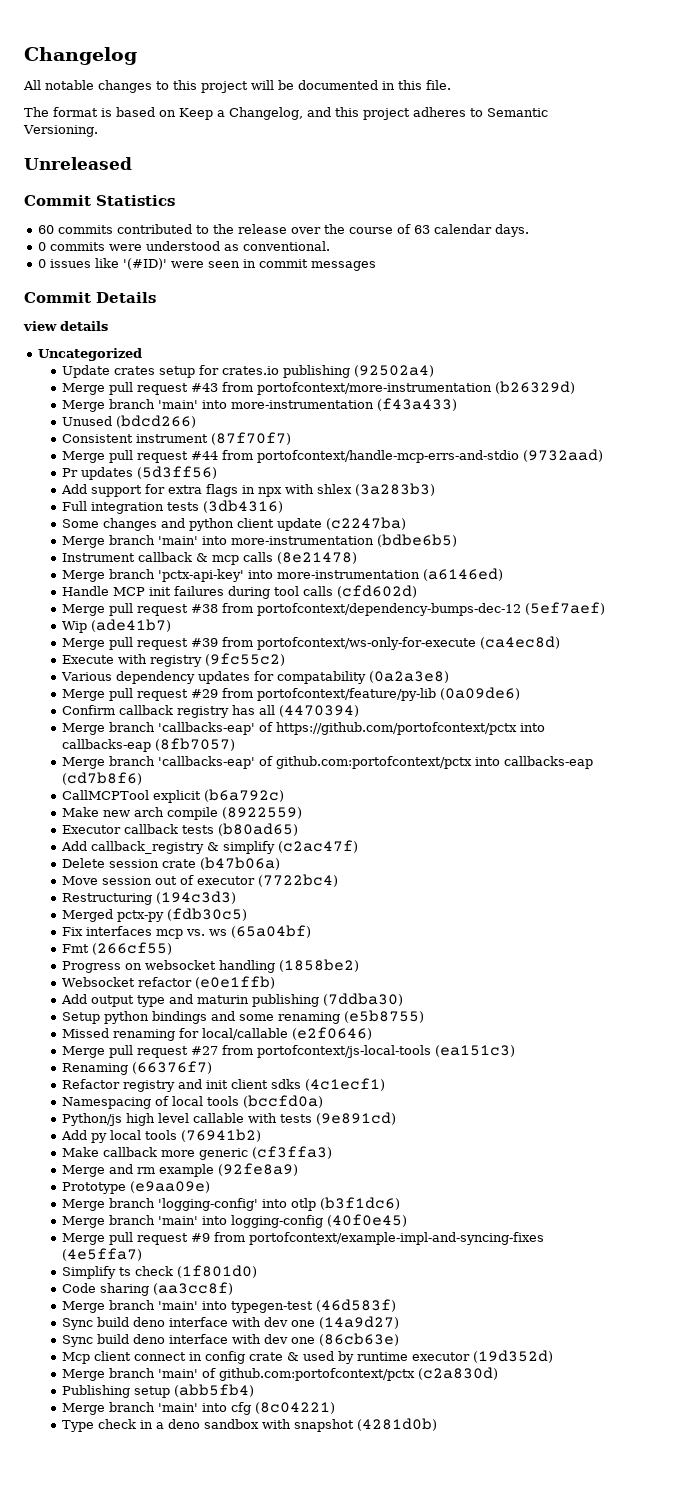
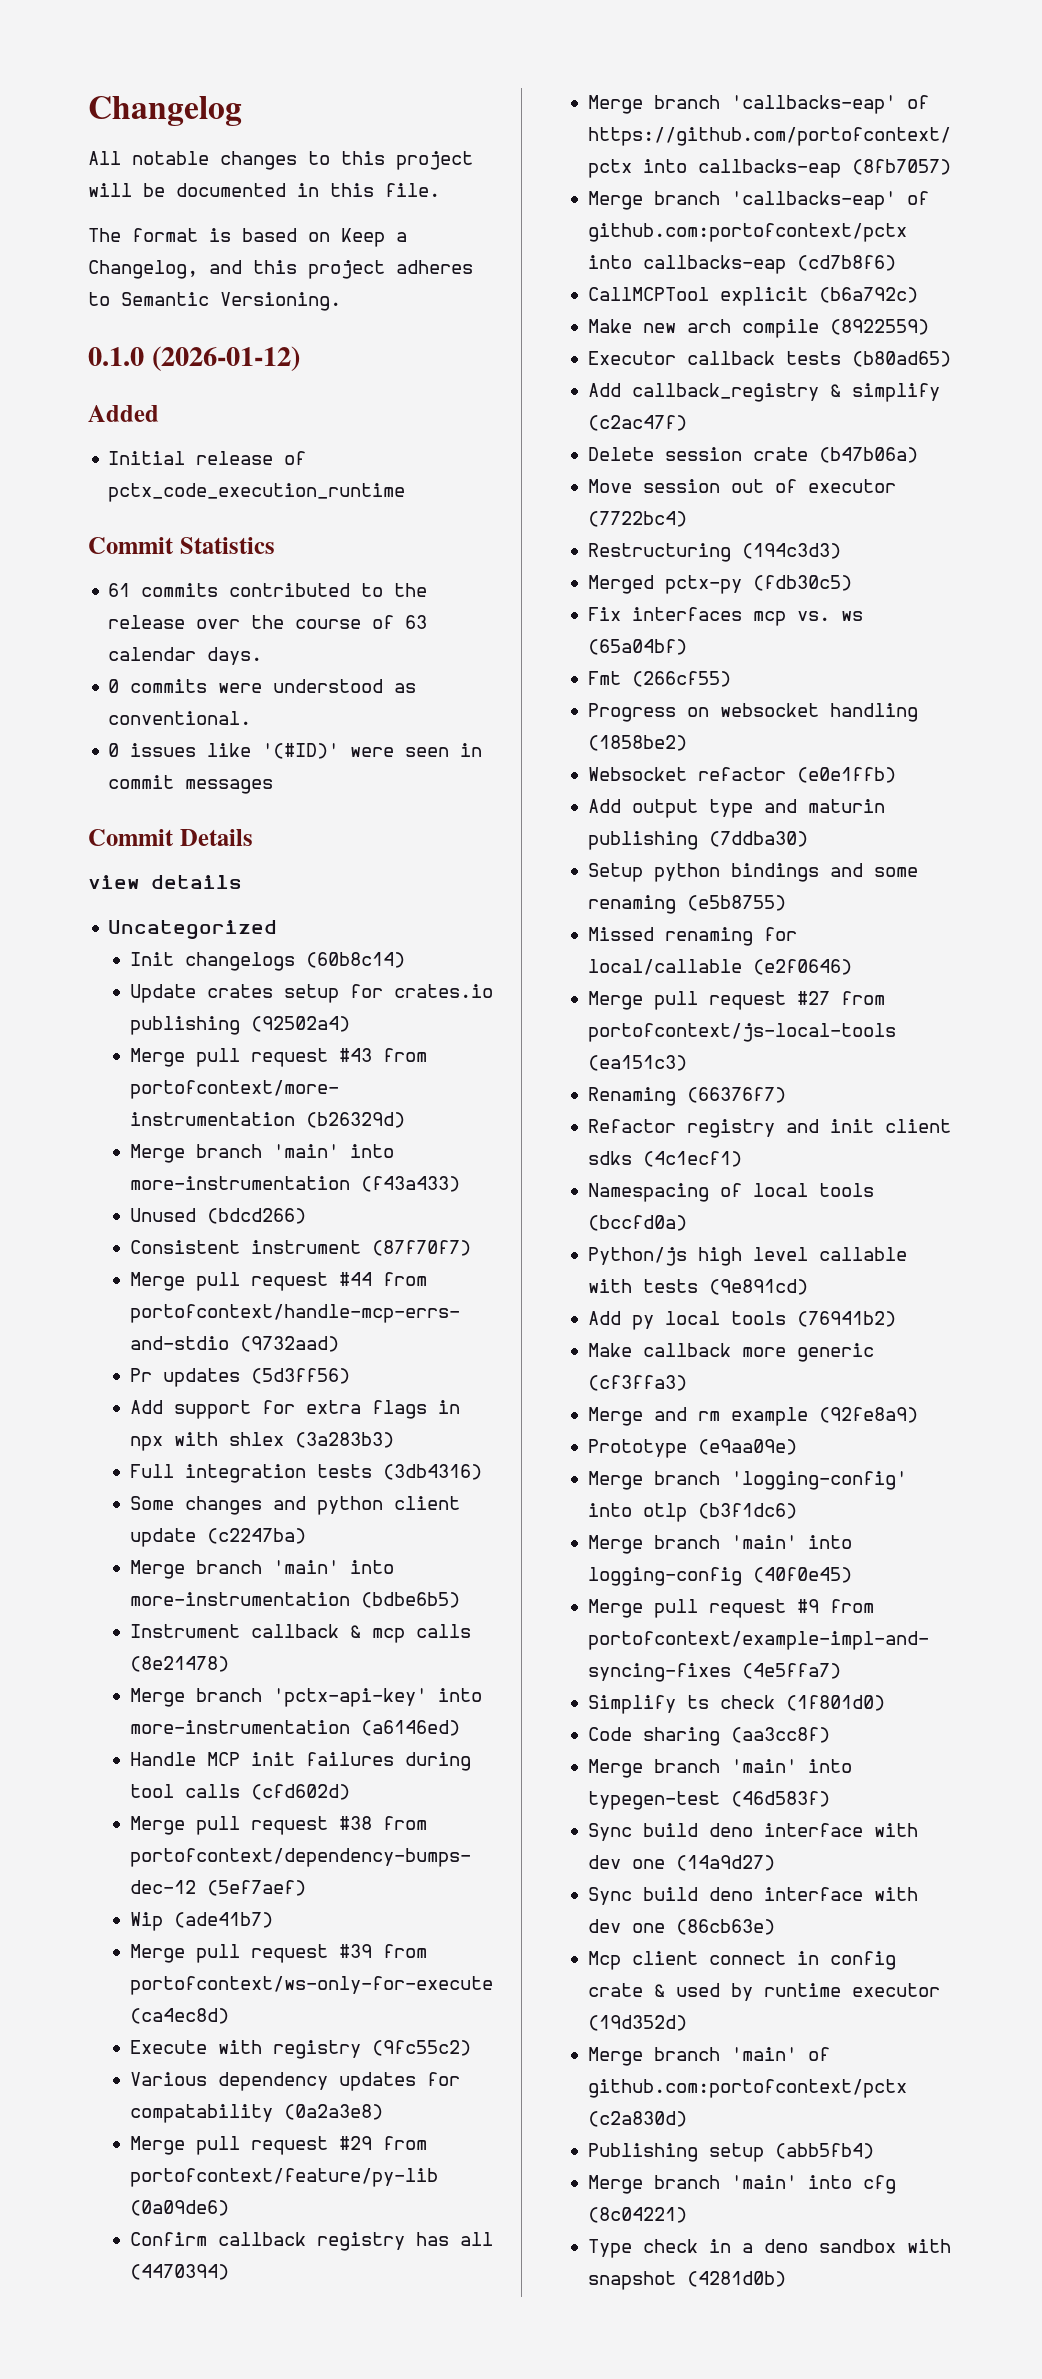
[24,157,132,170] Unreleased -> [88,346,300,371] [88,405,159,422] [108,451,307,465] [108,483,406,502] 0.1.0 (2026-01-12) // Added // Initial release of pctx_code_execution_runtime
[38,225,55,234] 60 -> [108,583,131,597] 61
(143, 354) none -> [129,952,405,971] // Init changelogs (60b8c14)

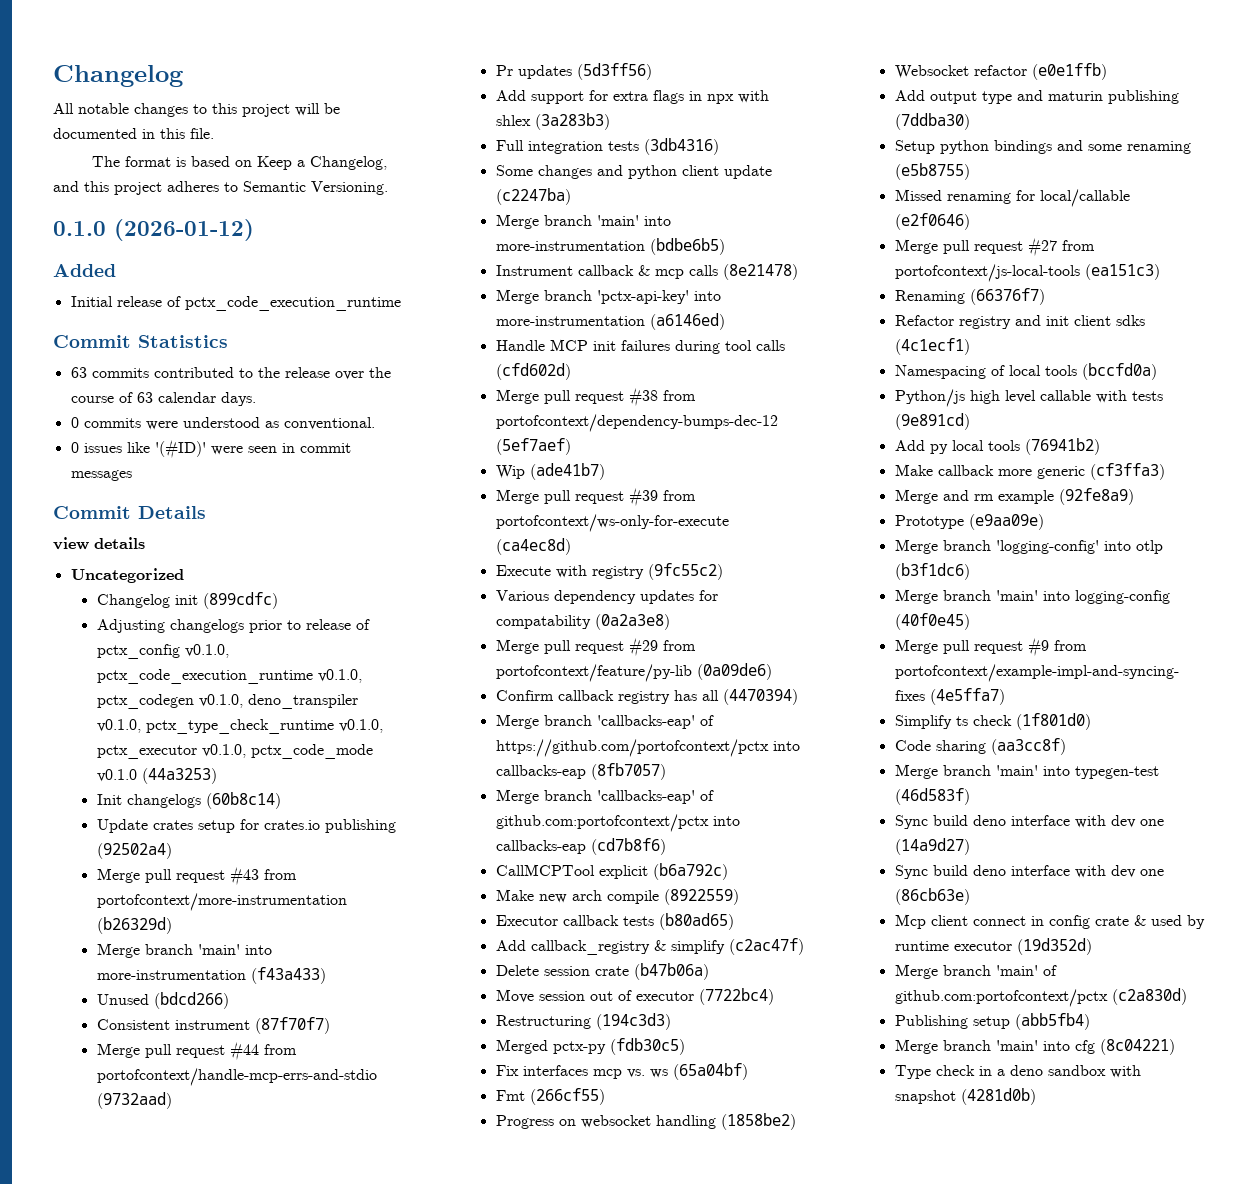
[108,583,131,597] 61 -> [70,367,87,378] 63
(278, 929) none -> [96,592,278,609] [96,619,370,633] [96,644,229,659] [96,669,362,684] [96,694,358,709] [96,719,383,734] [96,744,373,759] [96,768,217,784] // Changelog init (899cdfc) // Adjusting changelogs prior to release of pctx_config v0.1.0, pctx_code_execution_runtime v0.1.0, pctx_codegen v0.1.0, deno_transpiler v0.1.0, pctx_type_check_runtime v0.1.0, pctx_executor v0.1.0, pctx_code_mode v0.1.0 (44a3253)

